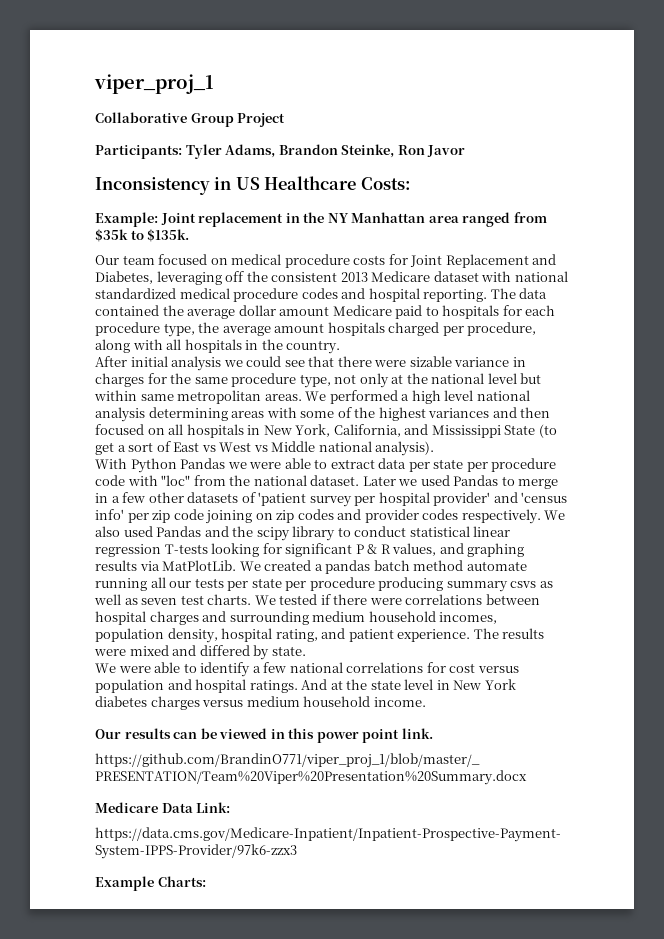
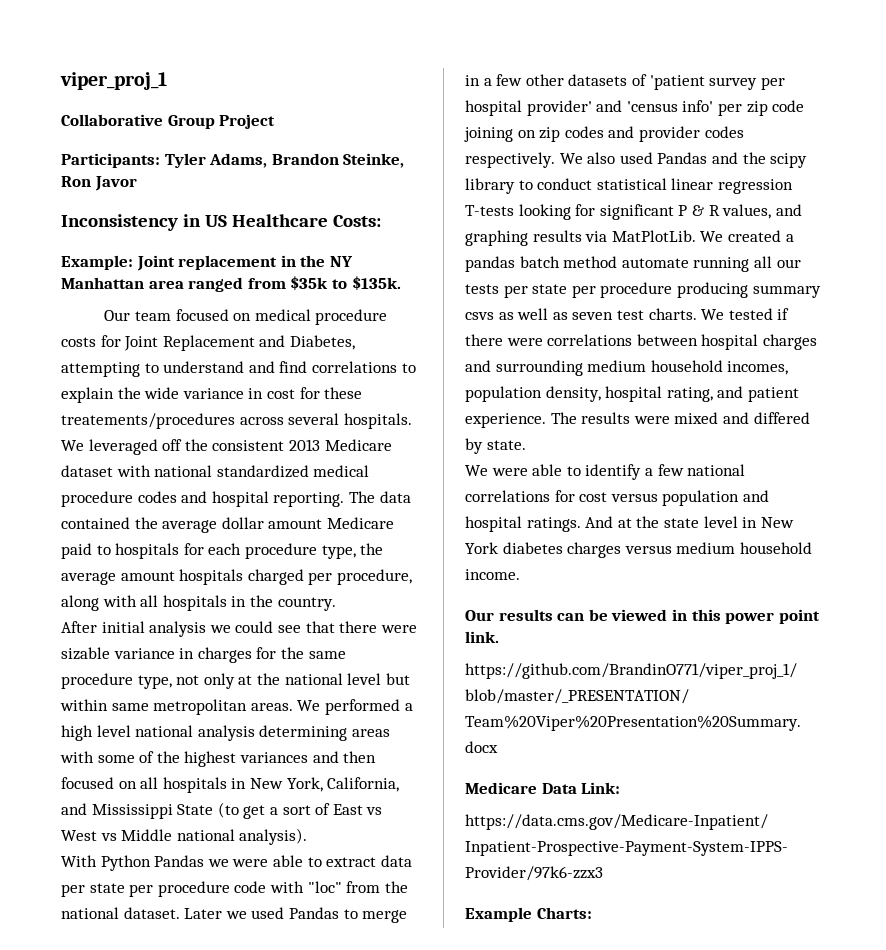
[156,271,222,285] leveraging -> [61,361,416,377] [61,387,363,403] [61,413,412,429] [61,439,158,455] attempting to understand and find correlations to explain the wide variance in cost for these treatements/procedures across several hospitals. We leveraged

